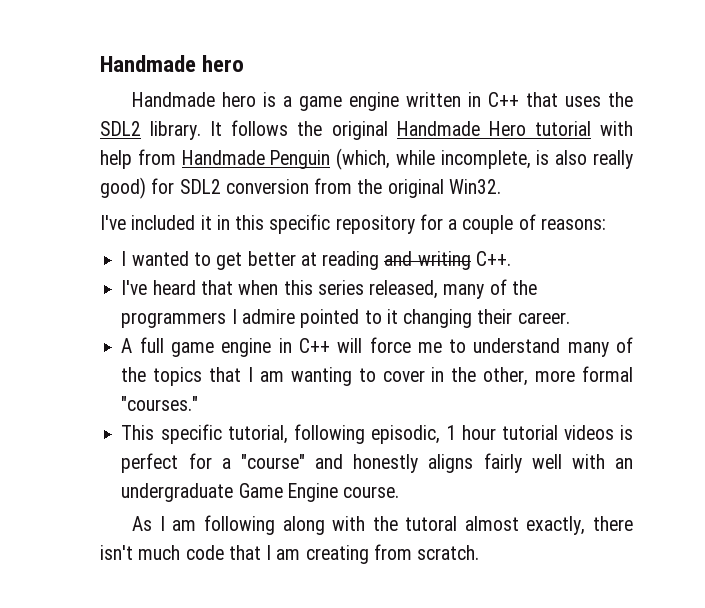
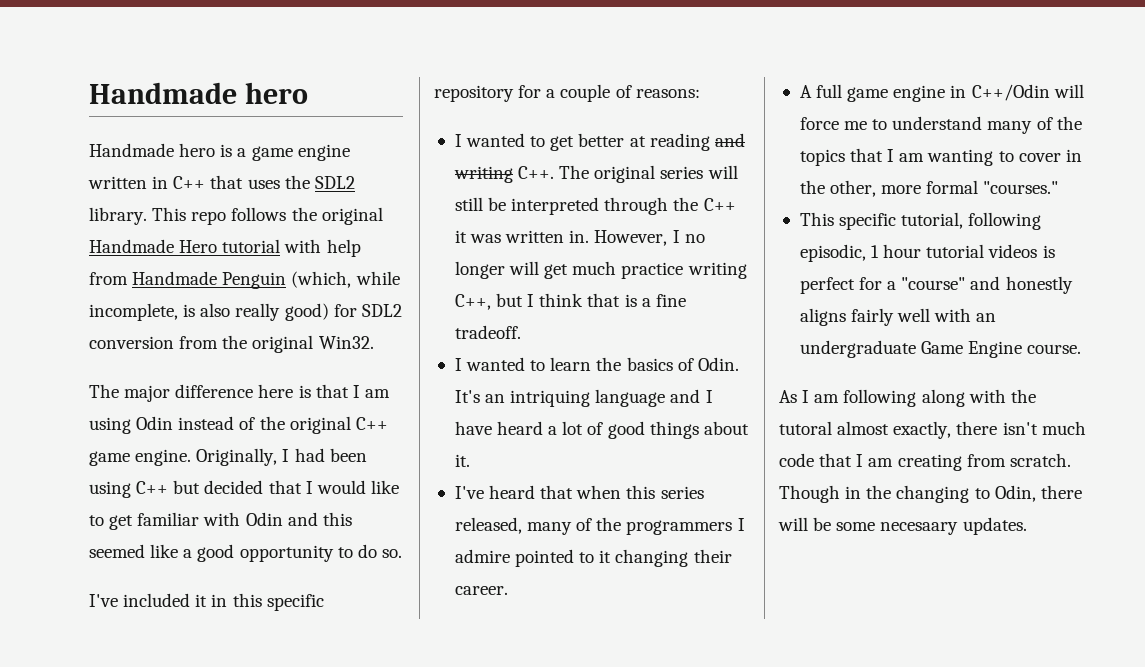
[210,121,223,136] It -> [152,207,227,225] This repo
(501, 186) none -> [89,384,390,402] [89,416,388,434] [89,448,367,466] [89,480,399,498] [89,512,352,530] [89,544,402,562] // The major difference here is that I am using Odin instead of the original C++ game engine. Originally, I had been using C++ but decided that I would like to get familiar with Odin and this seemed like a good opportunity to do so.
(511, 258) none -> [559,165,738,183] [454,197,736,215] [454,230,705,246] [454,261,747,279] [454,293,686,310] [454,325,521,339] [454,357,739,371] [454,389,713,407] [454,421,749,439] [454,454,470,467] The original series will still be interpreted through the C++ it was written in. However, I no longer will get much practice writing C++, but I think that is a fine tradeoff. // I wanted to learn the basics of Odin. It's an intriquing language and I have heard a lot of good things about it.
[298,338,330,353] C++ -> [971,84,1050,101] C++/Odin
(480, 552) none -> [779,485,1082,503] [778,517,1027,535] Though in the changing to Odin, there will be some necesaary updates.

